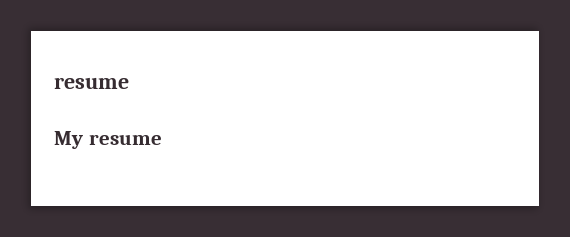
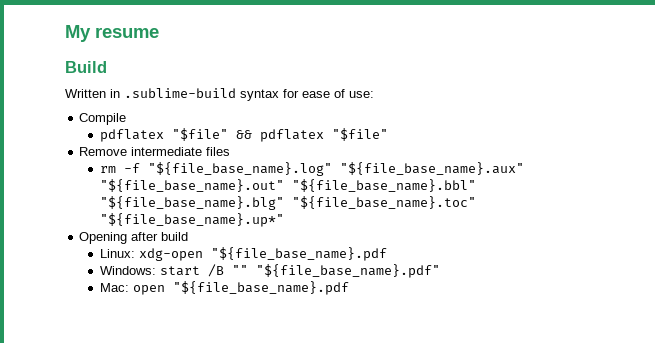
(54, 83) none -> [65,25,91,42] My
[54,131,162,149] My resume -> [65,61,107,73] [65,88,374,101] [79,113,127,125] [100,128,389,142] [79,147,231,156] [100,162,525,176] [100,179,477,192] [100,196,477,210] [100,213,285,227] [79,232,189,244] [100,247,388,261] [100,264,441,278] [100,281,350,295] Build // Written in .sublime-build syntax for ease of use: // Compile // pdflatex "$file" && pdflatex "$file" // Remove intermediate files // rm -f "${file_base_name}.log" "${file_base_name}.aux" "${file_base_name}.out" "${file_base_name}.bbl" "${file_base_name}.blg" "${file_base_name}.toc" "${file_base_name}.up*" // Opening after build // Linux: xdg-open "${file_base_name}.pdf // Windows: start /B "" "${file_base_name}.pdf" // Mac: open "${file_base_name}.pdf

